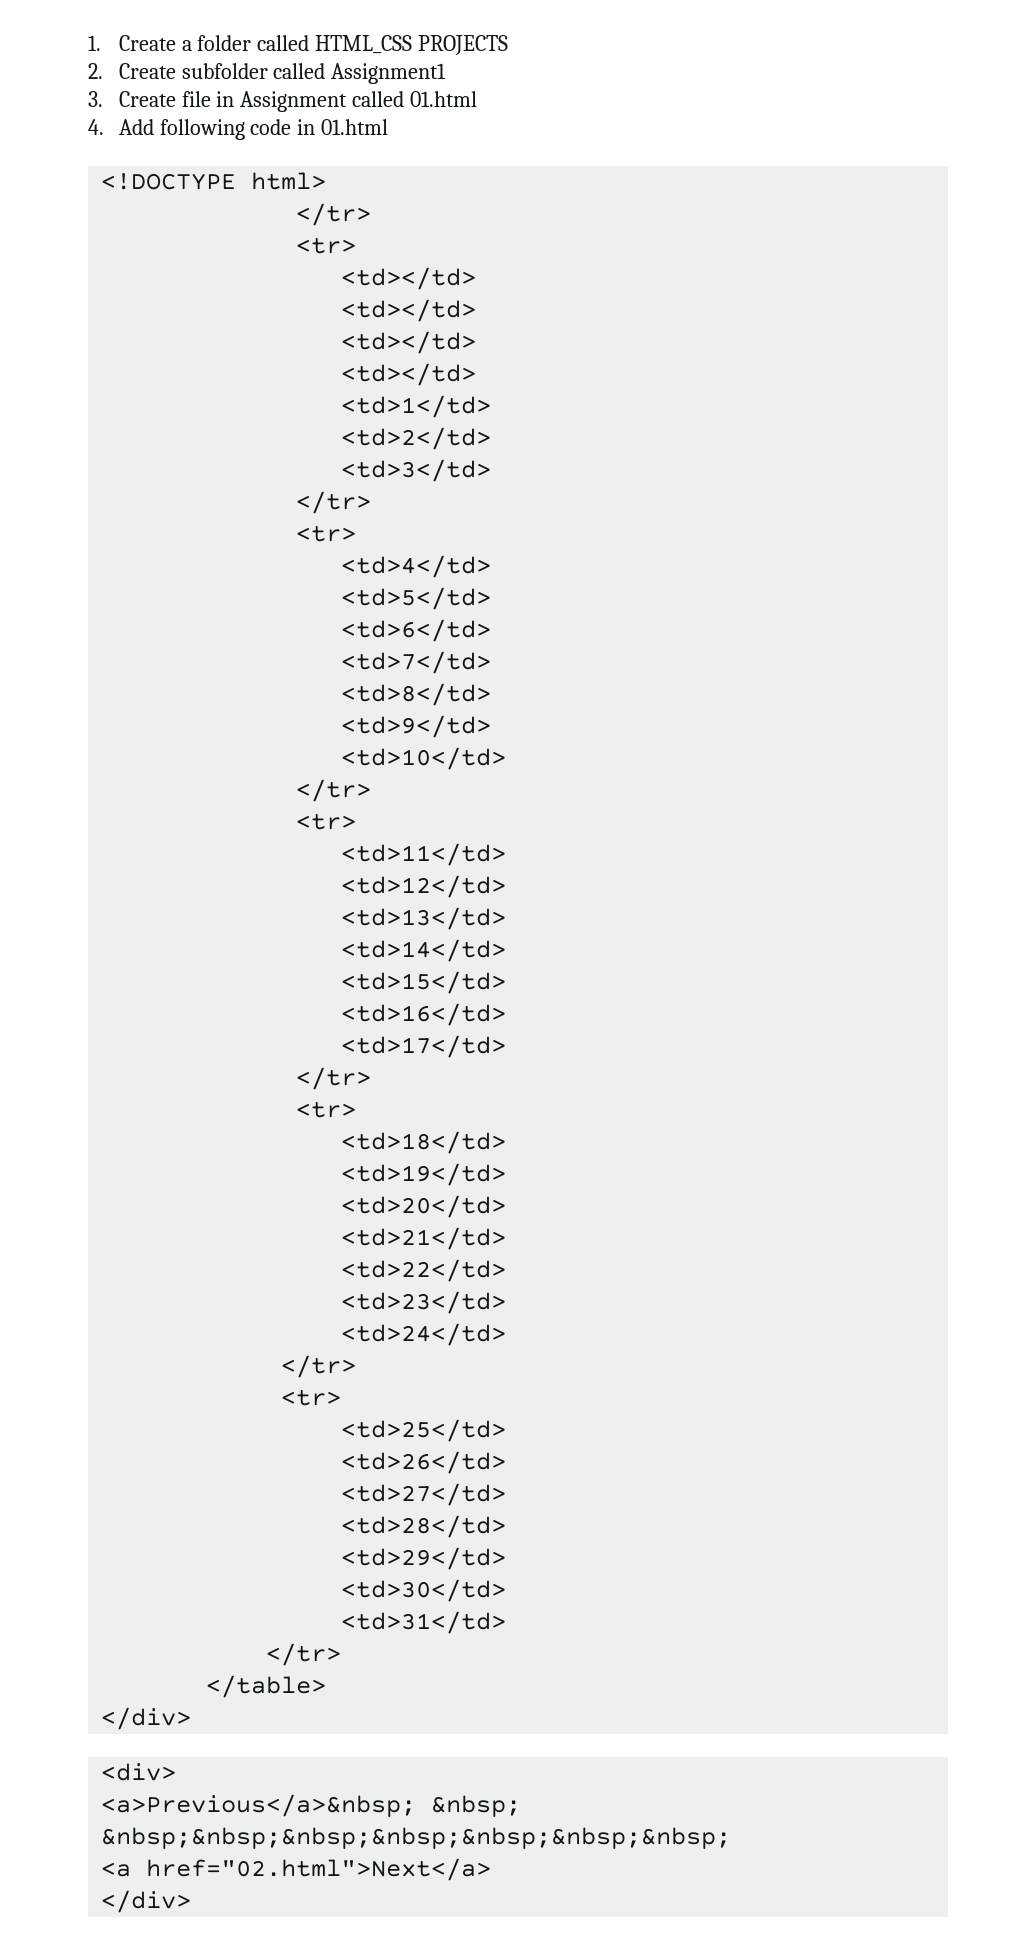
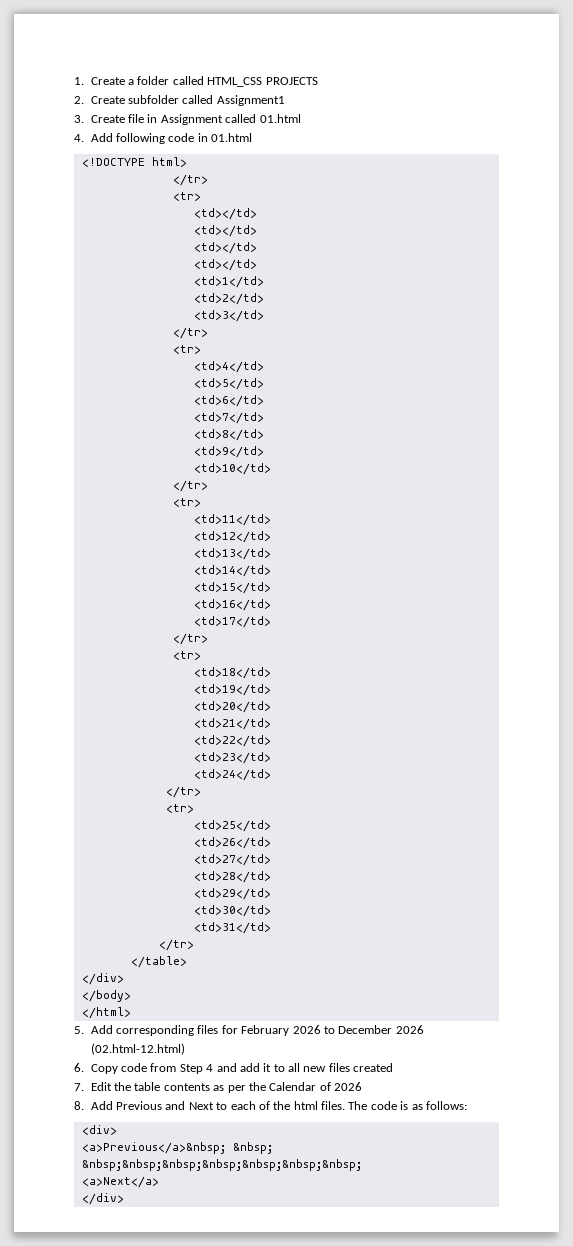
(192, 1718) none -> [81,990,131,1002] [81,1007,131,1019] [74,1025,424,1036] [90,1043,185,1055] [74,1063,394,1074] [74,1082,363,1093] [74,1101,467,1110] // </body> // </html> // 5. Add corresponding files for February 2026 to December 2026 (02.html-12.html) // 6. Copy code from Step 4 and add it to all new files created // 7. Edit the table contents as per the Calendar of 2026 // 8. Add Previous and Next to each of the html files. The code is as follows:
[101,1858,492,1881] <a href="02.html">Next</a> -> [81,1176,159,1188] <a>Next</a>

